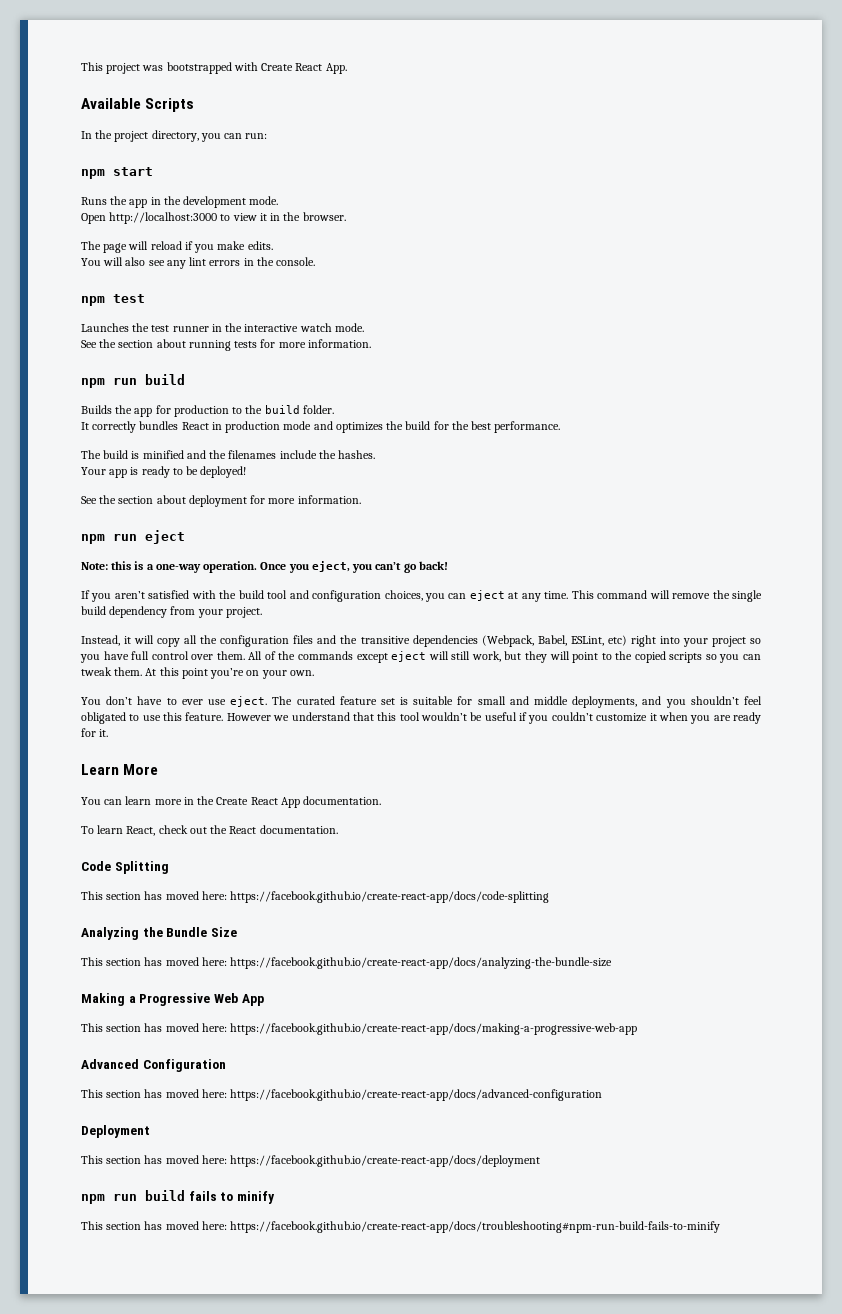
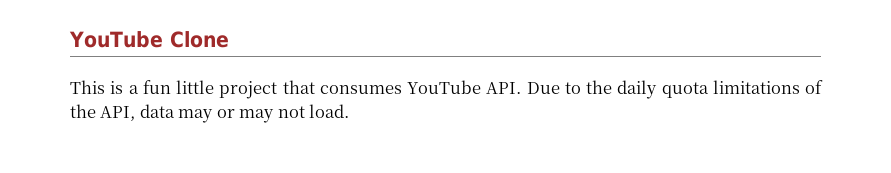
[81,62,347,74] [81,98,195,112] [81,130,268,142] [81,167,153,179] [81,196,279,208] [81,212,346,224] [81,241,273,253] [81,257,316,269] [81,294,145,306] [81,323,364,332] [81,339,371,351] [81,374,185,388] [81,405,334,417] [81,421,561,433] [81,450,376,459] [81,466,247,478] [81,495,361,507] [81,530,185,544] [81,561,448,573] [81,590,762,602] [81,606,262,618] [81,635,761,647] [80,651,761,663] [81,667,314,679] [81,696,762,708] [81,712,762,724] [81,728,109,737] [81,764,159,775] [81,796,382,808] [81,825,338,836] [81,861,169,874] [81,891,550,903] [81,927,237,940] [81,957,613,969] [81,993,264,1006] [81,1023,638,1035] [81,1059,226,1072] [81,1089,603,1101] [81,1125,150,1138] [81,1155,541,1167] [81,1190,275,1204] [81,1221,721,1233] This project was bootstrapped with Create React App. // Available Scripts // In the project directory, you can run: // npm start // Runs the app in the development mode. // Open http://localhost:3000 to view it in the browser. // The page will reload if you make edits. // You will also see any lint errors in the console. // npm test // Launches the test runner in the interactive watch mode. // See the section about running tests for more information. // npm run build // Builds the app for production to the build folder. // It correctly bundles React in production mode and optimizes the build for the best performance. // The build is minified and the filenames include the hashes. // Your app is ready to be deployed! // See the section about deployment for more information. // npm run eject // Note: this is a one-way operation. Once you eject, you can’t go back! // If you aren’t satisfied with the build tool and configuration choices, you can eject at any time. This command will remove the single build dependency from your project. // Instead, it will copy all the configuration files and the transitive dependencies (Webpack, Babel, ESLint, etc) right into your project so you have full control over them. All of the commands except eject will still work, but they will point to the copied scripts so you can tweak them. At this point you’re on your own. // You don’t have to ever use eject. The curated feature set is suitable for small and middle deployments, and you shouldn’t feel obligated to use this feature. However we understand that this tool wouldn’t be useful if you couldn’t customize it when you are ready for it. // Learn More // You can learn more in the Create React App documentation. // To learn React, check out the React documentation. // Code Splitting // This section has moved here: https://facebook.github.io/create-react-app/docs/code-splitting // Analyzing the Bundle Size // This section has moved here: https://facebook.github.io/create-react-app/docs/analyzing-the-bundle-size // Making a Progressive Web App // This section has moved here: https://facebook.github.io/create-react-app/docs/making-a-progressive-web-app // Advanced Configuration // This section has moved here: https://facebook.github.io/create-react-app/docs/advanced-configuration // Deployment // This section has moved here: https://facebook.github.io/create-react-app/docs/deployment // npm run build fails to minify // This section has moved here: https://facebook.github.io/create-react-app/docs/troubleshooting#npm-run-build-fails-to-minify -> [69,31,229,48] [70,80,823,99] [70,104,350,123] YouTube Clone // This is a fun little project that consumes YouTube API. Due to the daily quota limitations of the API, data may or may not load.

